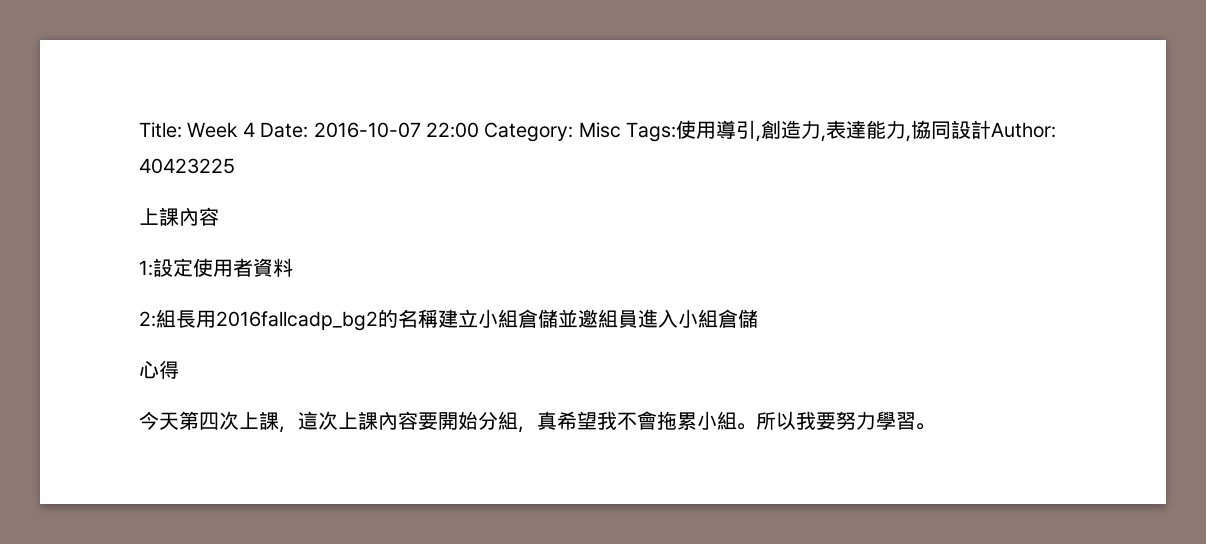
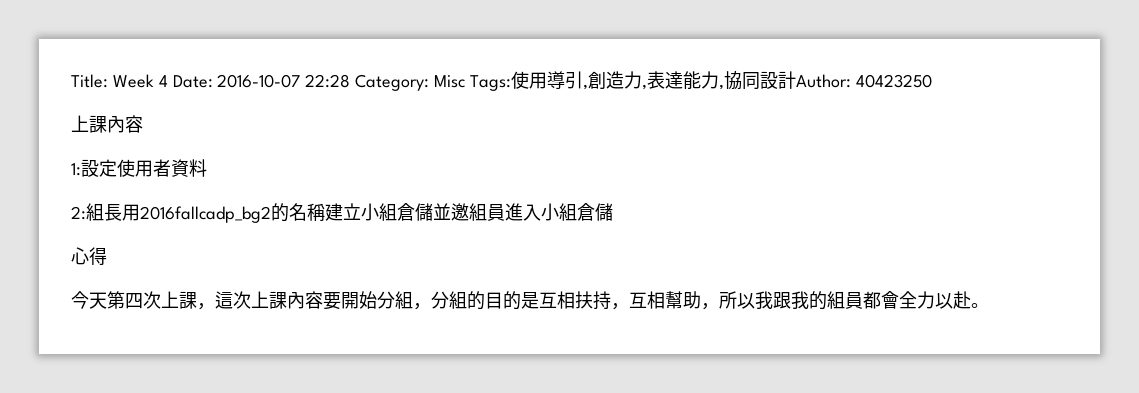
[426,122,479,138] 22:00 -> [305,74,351,88] 22:28
[139,158,235,174] 40423225 -> [855,74,932,88] 40423250
[537,411,916,430] 真希望我不會拖累小組。所以我要努力學習 -> [431,291,971,310] 分組的目的是互相扶持，互相幫助，所以我跟我的組員都會全力以赴

